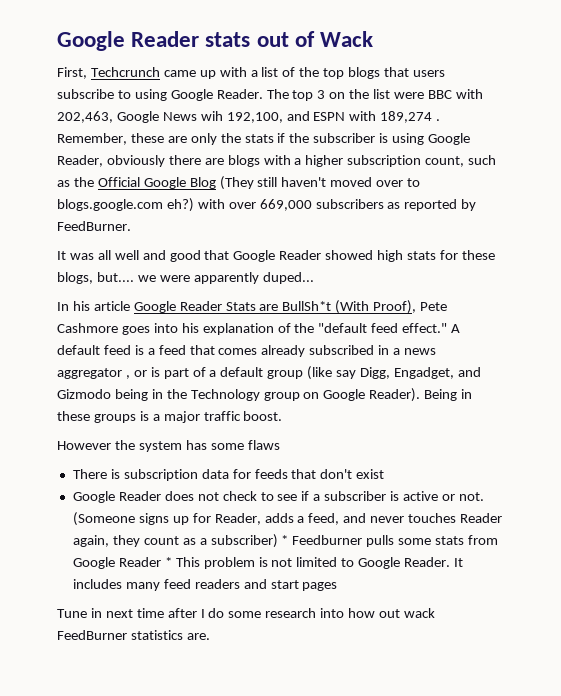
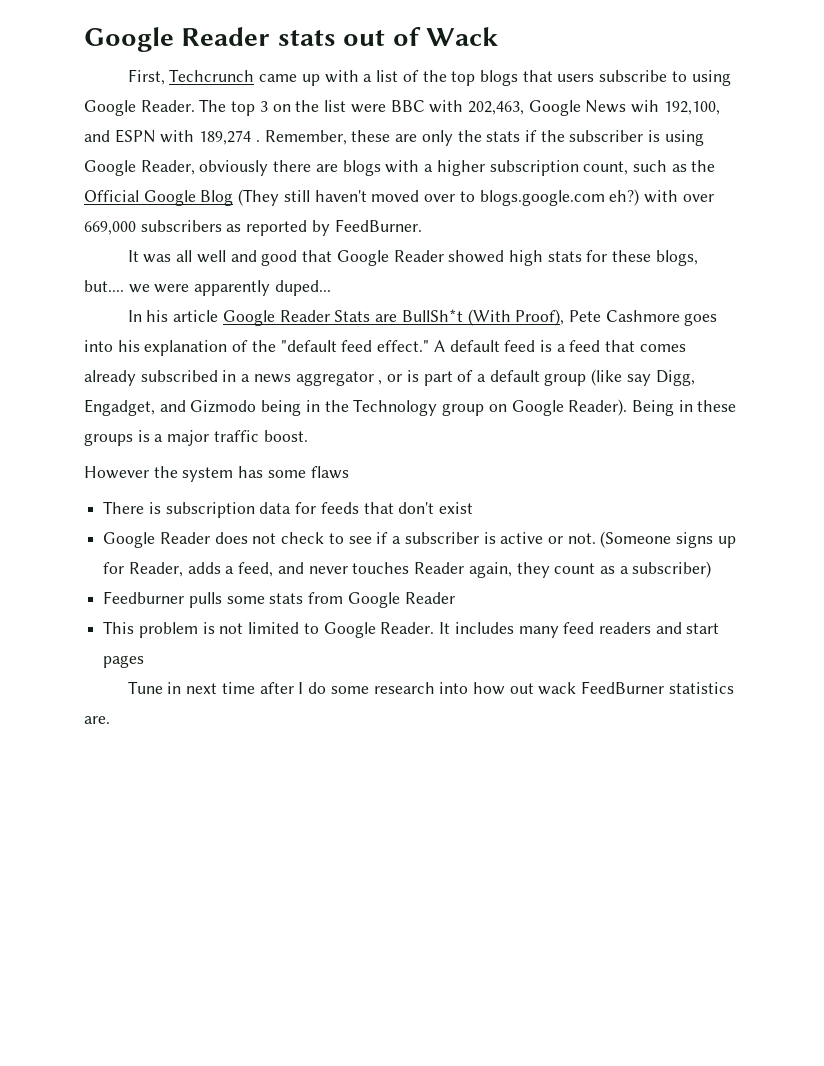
[281,535,289,545] * -> (712, 569) //
[164,557,172,567] * -> (455, 598) //

